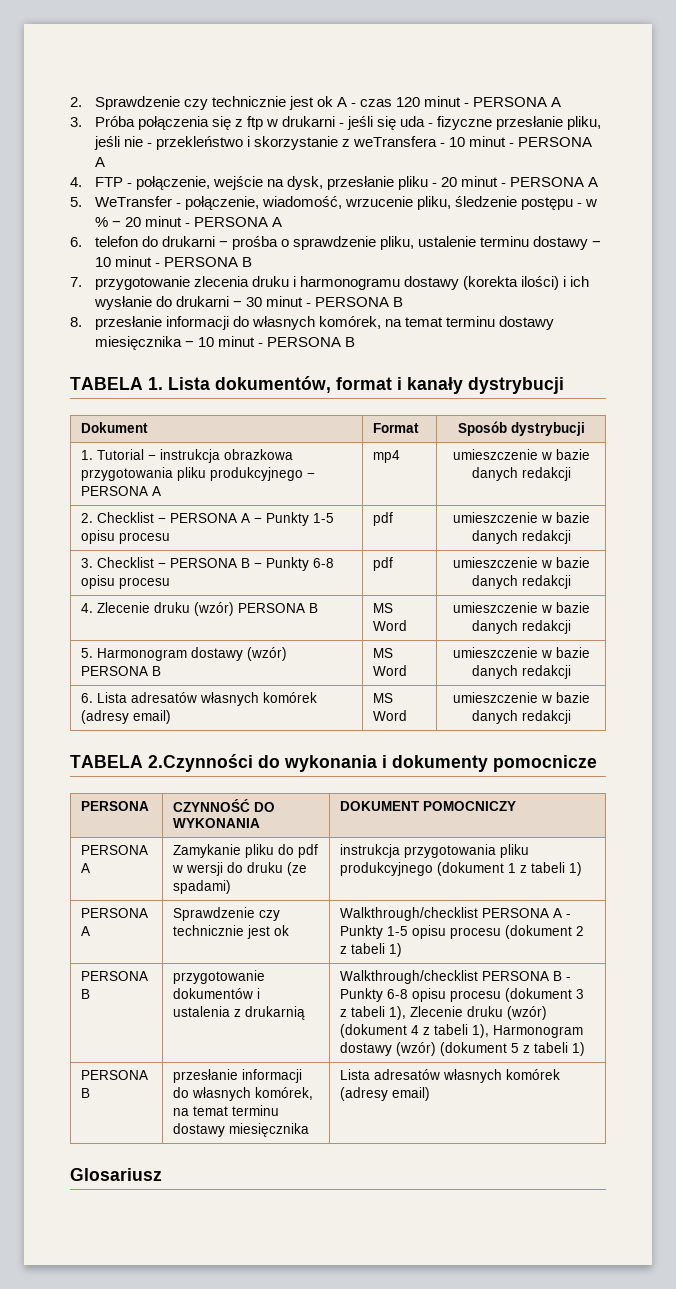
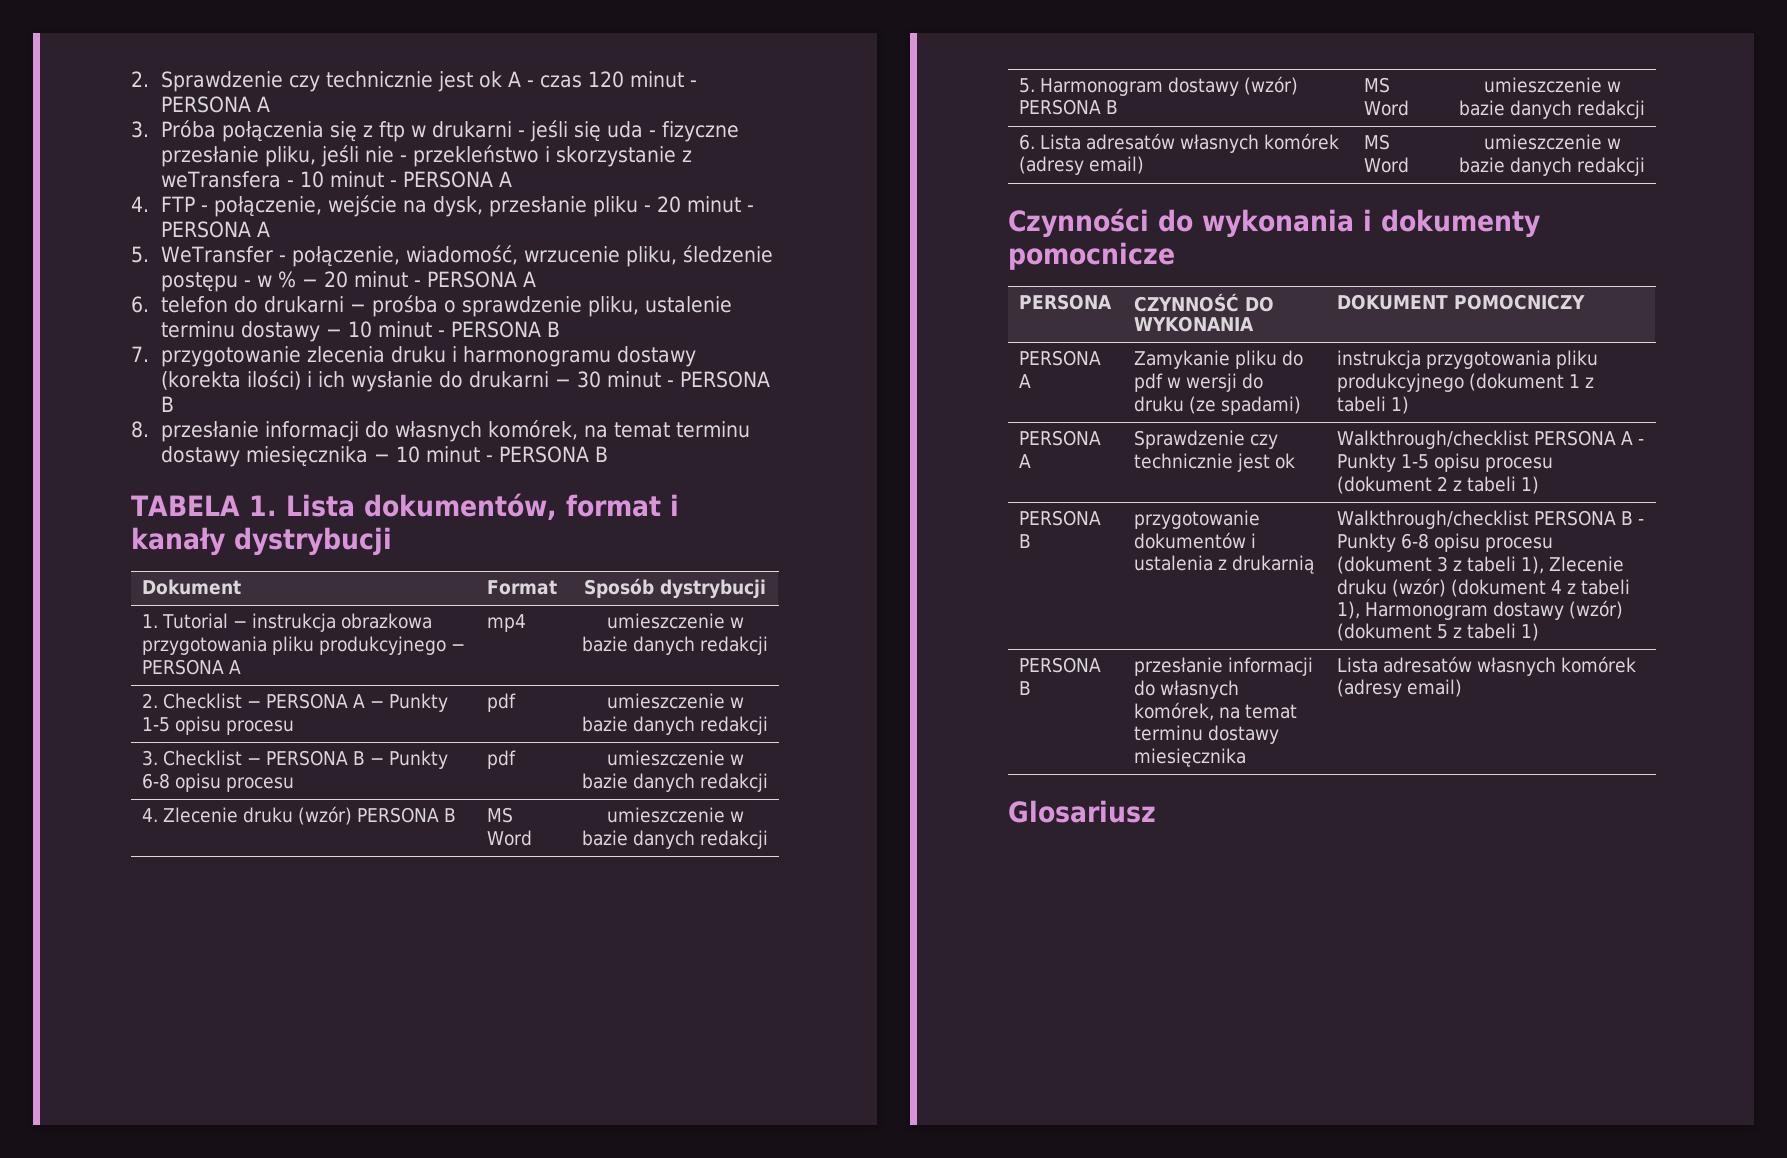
[70,754,253,772] TABELA 2.Czynności -> [1008,208,1149,238] Czynności

